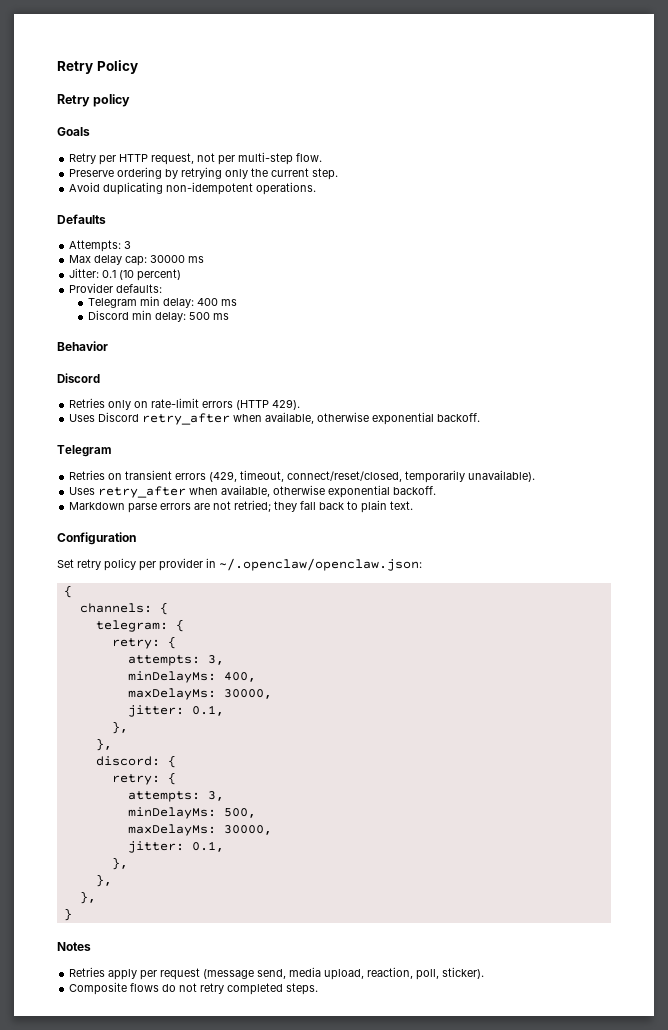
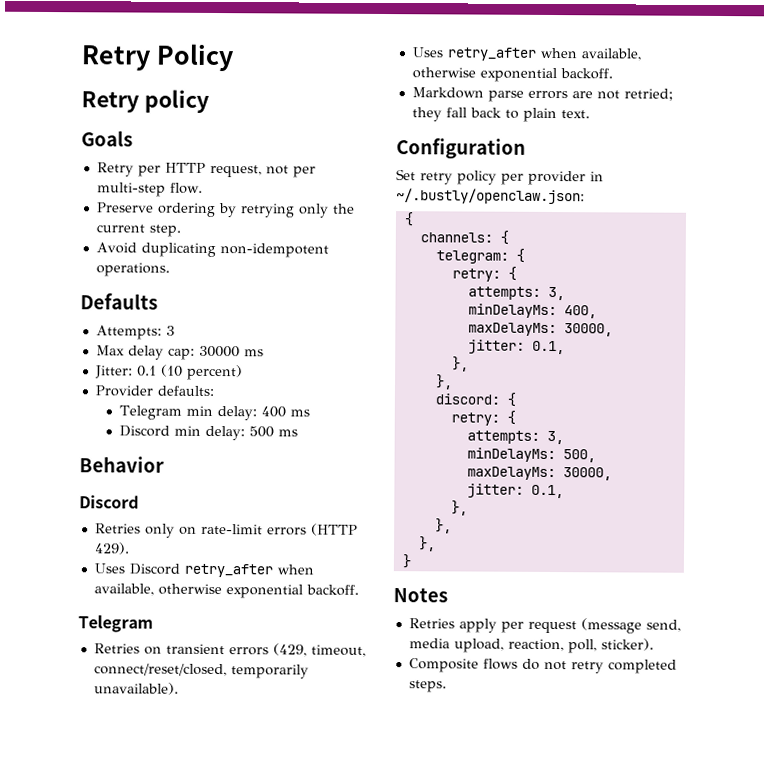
[219,558,422,571] ~/.openclaw/openclaw.json: -> [396,188,585,205] ~/.bustly/openclaw.json:

